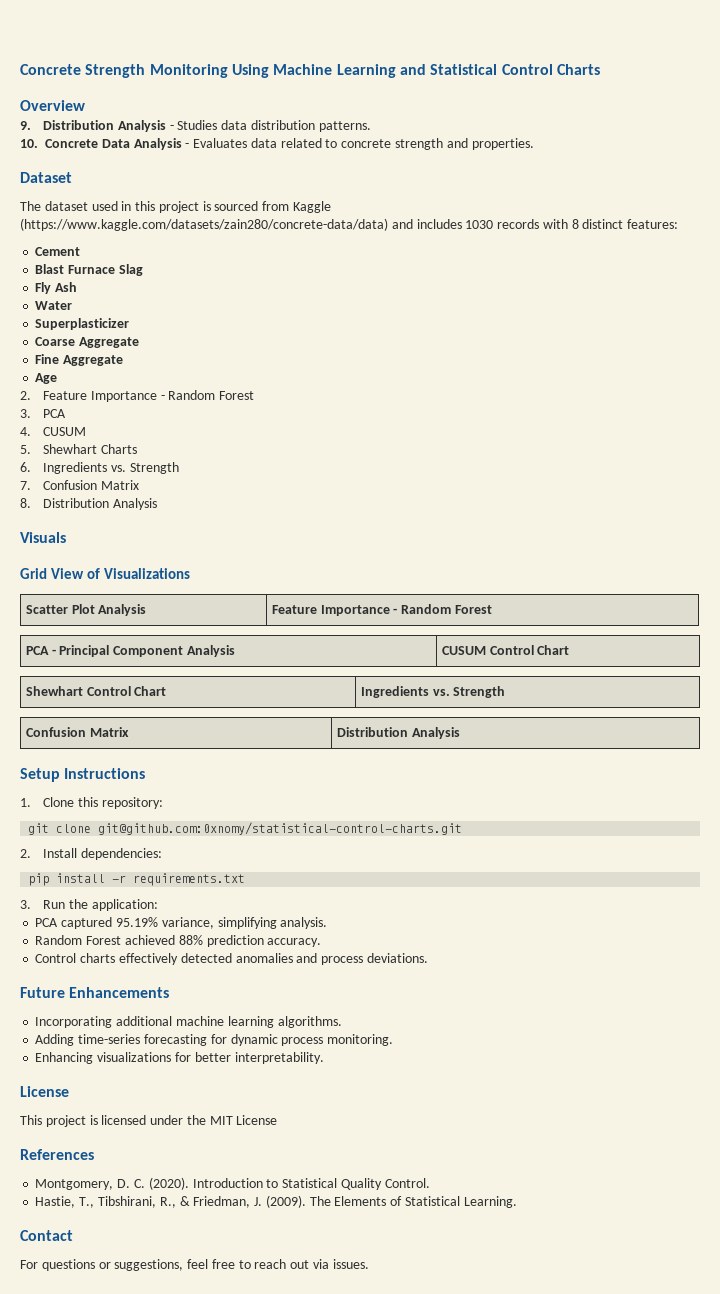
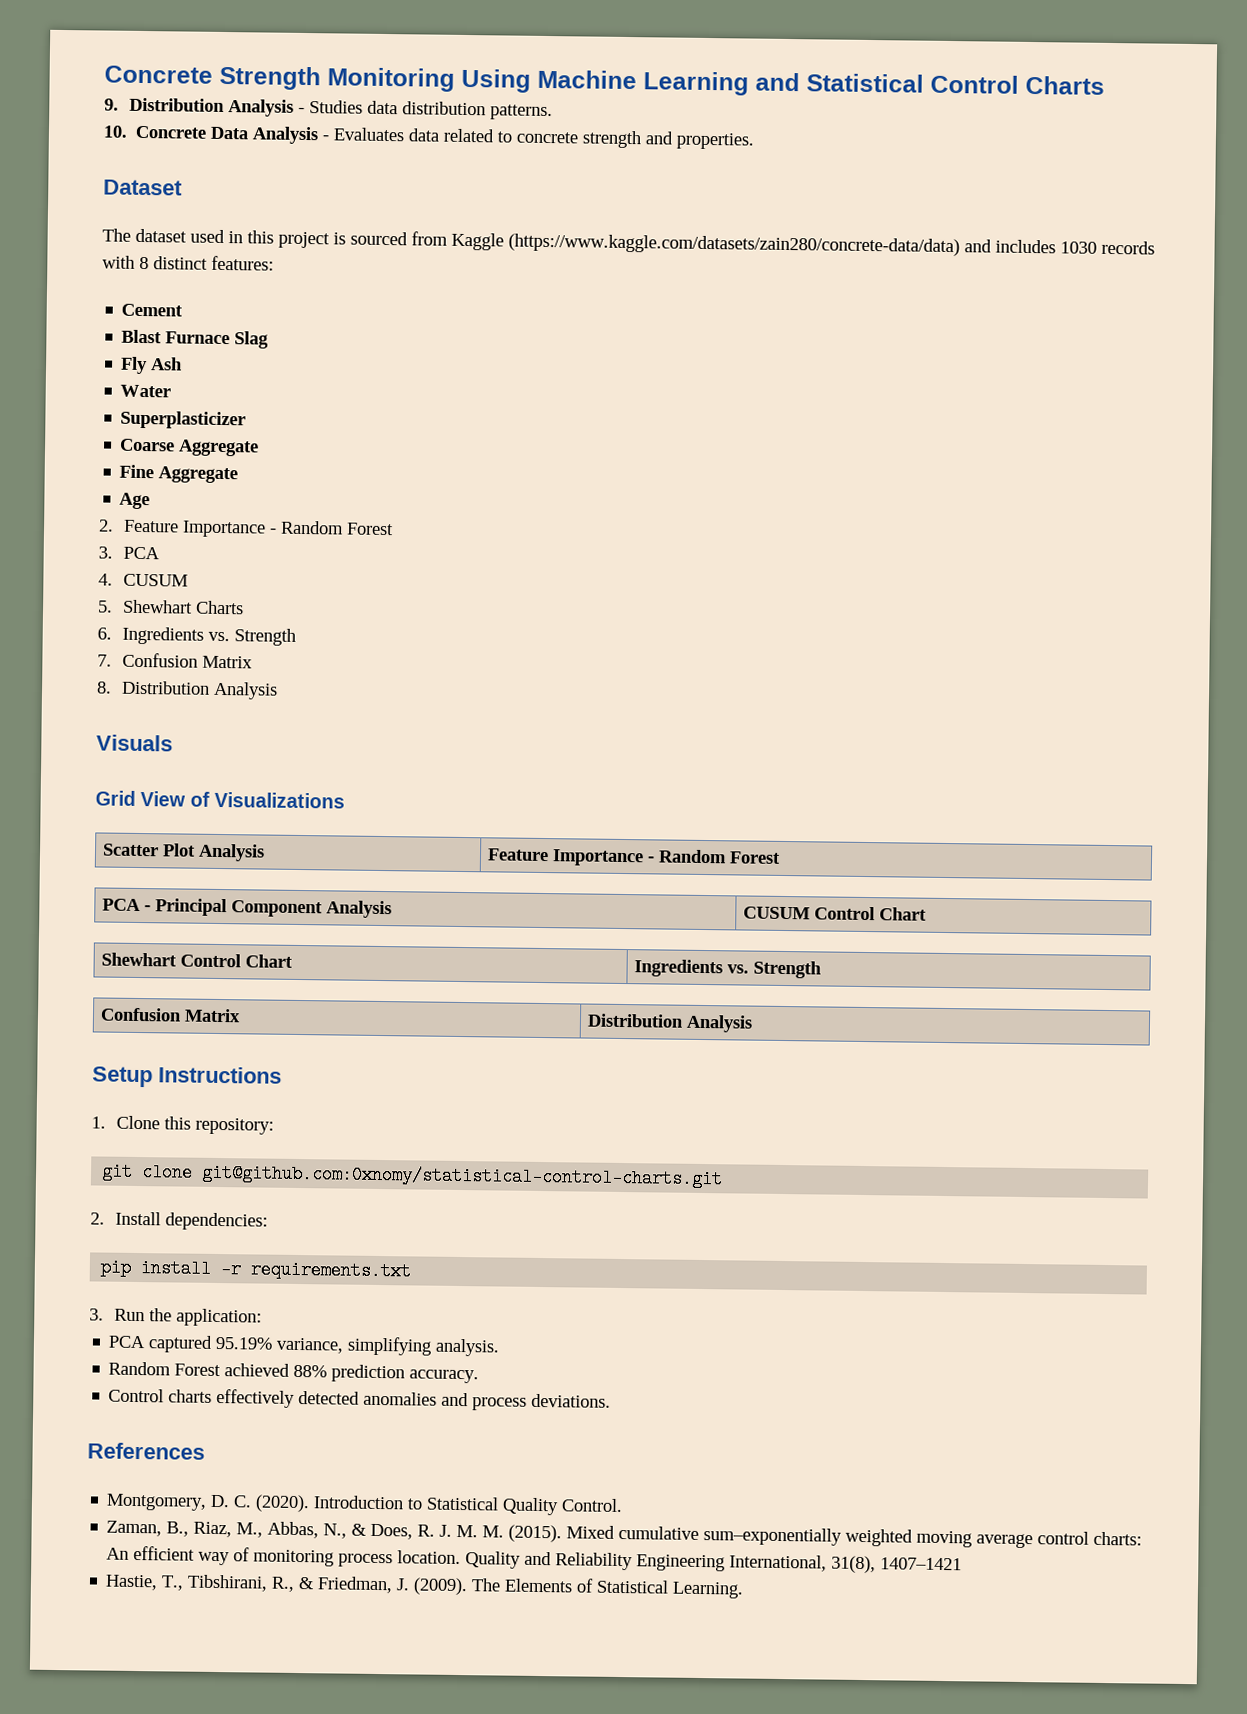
[20,100,85,111] // Overview -> (1105, 85) none
[20,987,170,998] [35,1016,342,1028] [35,1034,394,1046] [35,1052,324,1064] [20,1086,69,1097] [20,1115,278,1127] // Future Enhancements // Incorporating additional machine learning algorithms. // Adding time-series forecasting for dynamic process monitoring. // Enhancing visualizations for better interpretability. // License // This project is licensed under the MIT License -> (612, 1400) none
(430, 1183) none -> [106,1520,1143,1549] [106,1545,963,1574] // Zaman, B., Riaz, M., Abbas, N., & Does, R. J. M. M. (2015). Mixed cumulative sum–exponentially weighted moving average control charts: An efficient way of monitoring process location. Quality and Reliability Engineering International, 31(8), 1407–1421
[20,1230,73,1241] [20,1259,369,1271] // Contact // For questions or suggestions, feel free to reach out via issues. -> (745, 1590) none

